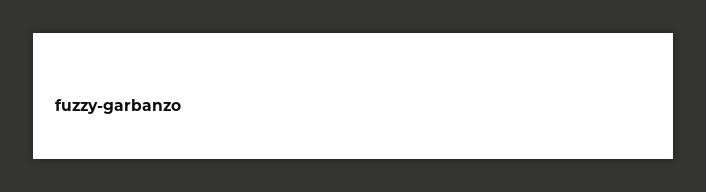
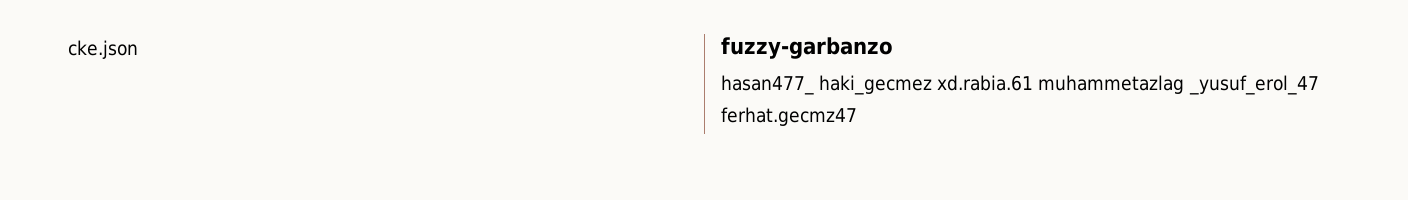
(55, 106) none -> [68,40,138,59] cke.json //
(181, 106) none -> [721,75,1319,95] [721,107,857,126] // hasan477_ haki_gecmez xd.rabia.61 muhammetazlag _yusuf_erol_47 ferhat.gecmz47

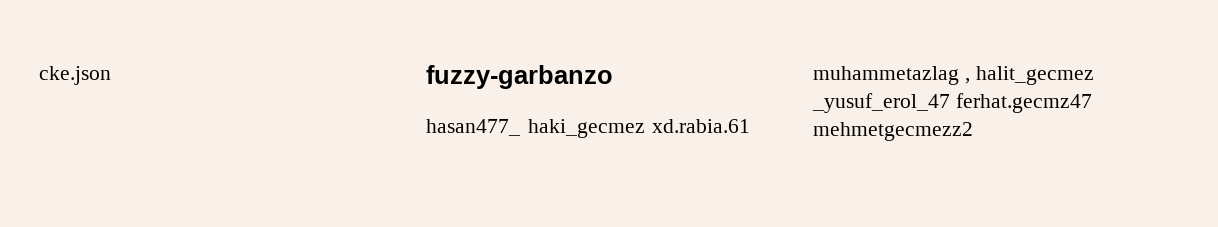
(1185, 84) none -> [964,66,1094,85] , halit_gecmez
(857, 116) none -> [813,122,973,141] mehmetgecmezz2

